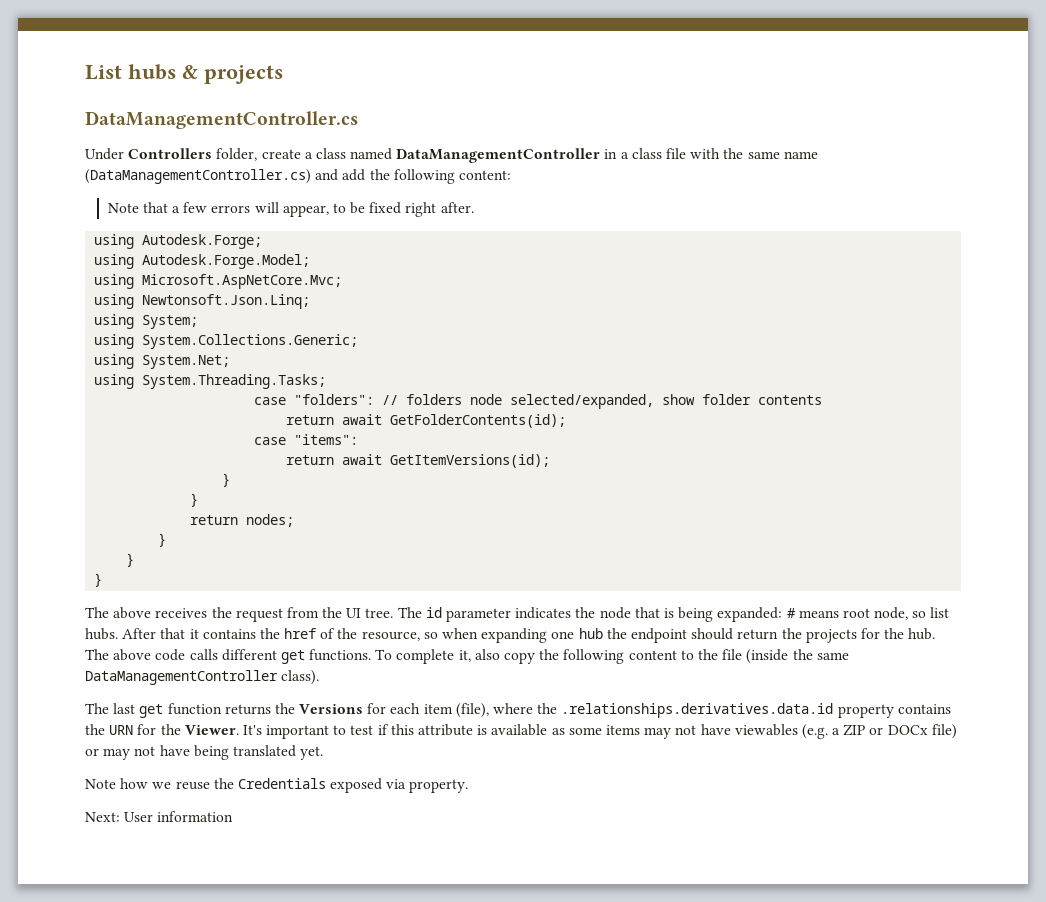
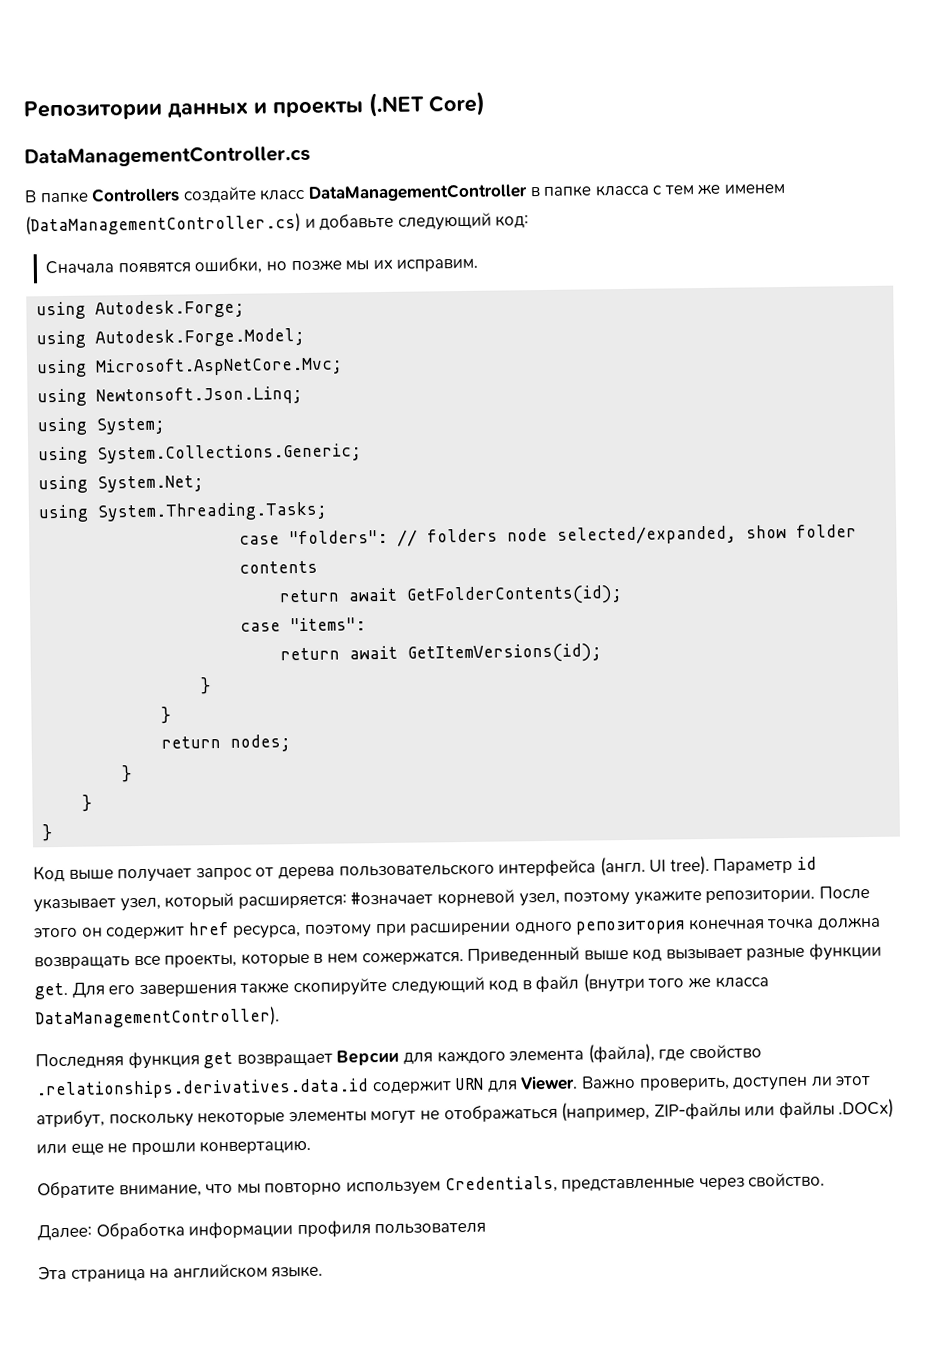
[85,64,283,84] [85,111,358,129] [85,148,818,163] [85,169,511,184] [107,202,474,217] List hubs & projects // DataManagementController.cs // Under Controllers folder, create a class named DataManagementController in a class file with the same name (DataManagementController.cs) and add the following content: // Note that a few errors will appear, to be fixed right after. -> [23,91,486,121] [24,144,311,168] [24,183,786,204] [25,212,530,236] [45,257,479,275] Репозитории данных и проекты (.NET Core) // DataManagementController.cs // В папке Controllers создайте класс DataManagementController в папке класса с тем же именем (DataManagementController.cs) и добавьте следующий код: // Сначала появятся ошибки, но позже мы их исправим.
[85,607,950,622] [85,628,936,643] [85,649,849,664] [85,670,320,685] [85,703,951,718] [85,724,957,739] [85,745,324,760] [85,778,469,793] [85,811,234,822] The above receives the request from the UI tree. The id parameter indicates the node that is being expanded: # means root node, so list hubs. After that it contains the href of the resource, so when expanding one hub the endpoint should return the projects for the hub. The above code calls different get functions. To complete it, also copy the following content to the file (inside the same DataManagementController class). // The last get function returns the Versions for each item (file), where the .relationships.derivatives.data.id property contains the URN for the Viewer. It's important to test if this attribute is available as some items may not have viewables (e.g. a ZIP or DOCx file) or may not have being translated yet. // Note how we reuse the Credentials exposed via property. // Next: User information -> [33,855,818,883] [33,885,870,913] [34,916,882,940] [34,942,883,970] [34,972,769,1000] [35,1006,280,1029] [35,1043,762,1070] [35,1075,872,1100] [36,1098,895,1129] [36,1139,312,1156] [37,1172,826,1199] [37,1220,487,1241] [38,1263,324,1282] Код выше получает запрос от дерева пользовательского интерфейса (англ. UI tree). Параметр id указывает узел, который расширяется: #означает корневой узел, поэтому укажите репозитории. После этого он содержит href ресурса, поэтому при расширении одного репозитория конечная точка должна возвращать все проекты, которые в нем сожержатся. Приведенный выше код вызывает разные функции get. Для его завершения также скопируйте следующий код в файл (внутри того же класса DataManagementController). // Последняя функция get возвращает Версии для каждого элемента (файла), где свойство .relationships.derivatives.data.id содержит URN для Viewer. Важно проверить, доступен ли этот атрибут, поскольку некоторые элементы могут не отображаться (например, ZIP-файлы или файлы .DOCx) или еще не прошли конвертацию. // Обратите внимание, что мы повторно используем Credentials, представленные через свойство. // Далее: Обработка информации профиля пользователя // Эта страница на английском языке.

